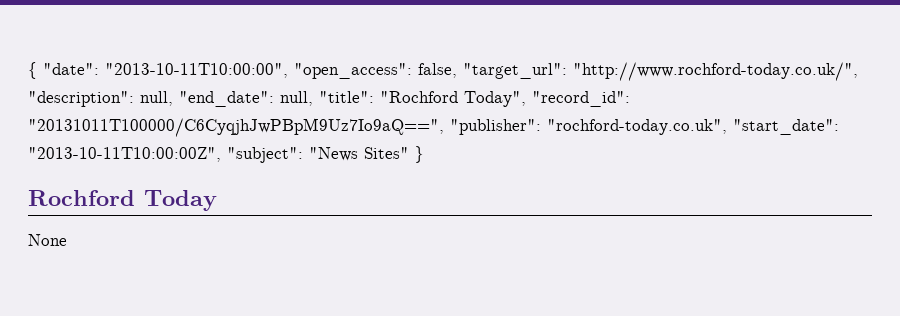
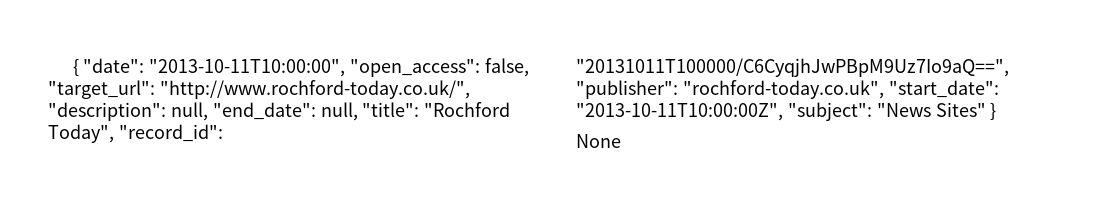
[28,190,217,211] // Rochford Today -> (997, 111) none

